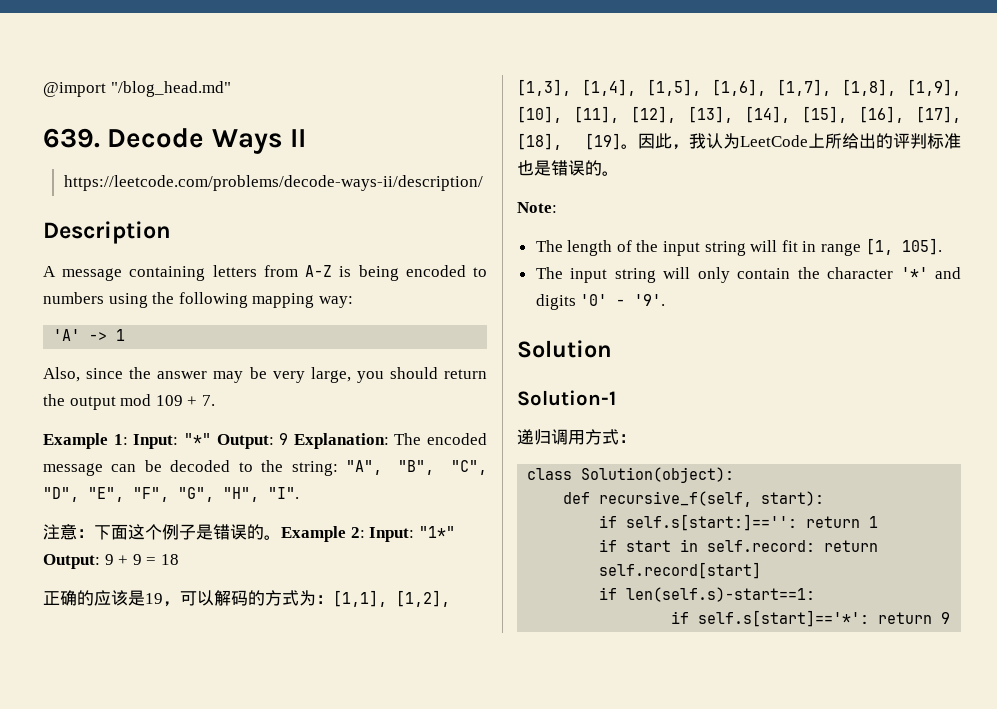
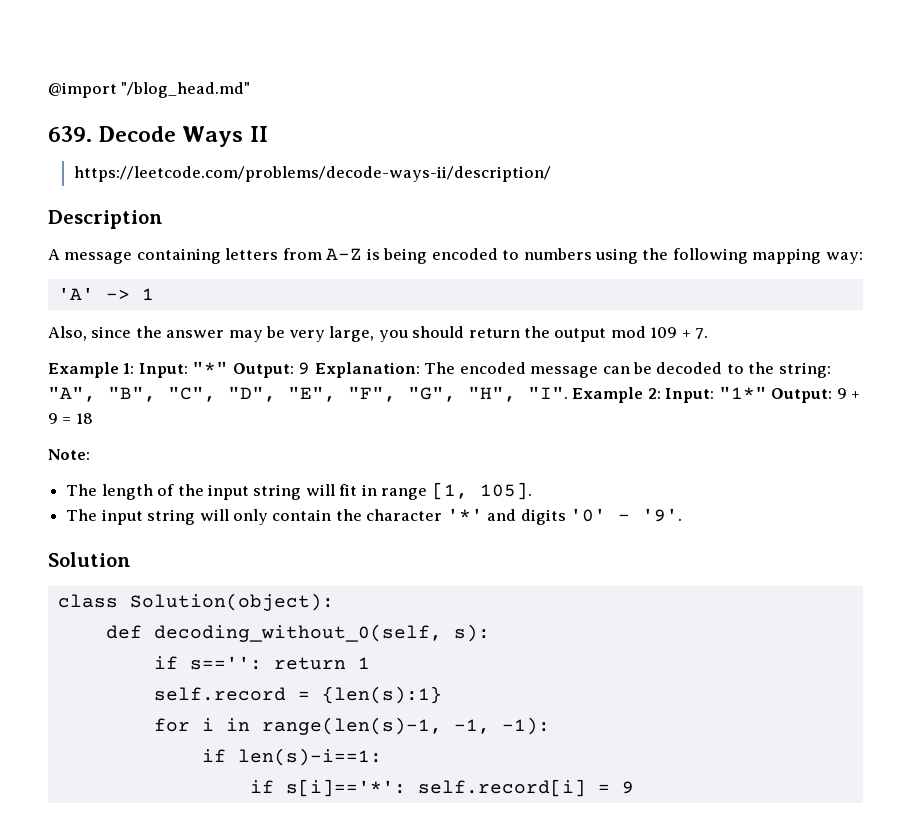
[43,524,281,540] // 注意：下面这个例子是错误的。 -> (568, 392) none
[43,590,450,607] [517,79,961,96] [517,106,961,123] [517,133,961,150] [517,160,619,176] // 正确的应该是19，可以解码的方式为：[1,1], [1,2], [1,3], [1,4], [1,5], [1,6], [1,7], [1,8], [1,9], [10], [11], [12], [13], [14], [15], [16], [17], [18], [19]。因此，我认为LeetCode上所给出的评判标准也是错误的。 -> (93, 418) none
[517,390,616,406] [517,429,636,445] // Solution-1 // 递归调用方式： -> (131, 559) none
[599,491,825,507] [599,514,798,531] recursive_f(self, start): // if self.s[start:]=='': -> [153,624,490,642] [153,656,262,670] decoding_without_0(self, s): // if s=='':
[599,539,879,552] [599,562,762,579] [599,587,816,602] [671,610,933,627] if start in self.record: return self.record[start] // if len(self.s)-start==1: // if self.s[start]=='*': return -> [153,686,442,704] [153,717,550,735] [201,748,382,766] [249,779,610,797] self.record = {len(s):1} // for i in range(len(s)-1, -1, -1): // if len(s)-i==1: // if s[i]=='*': self.record[i] =

